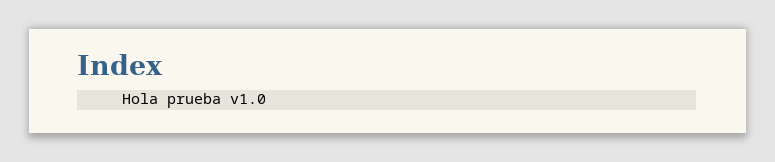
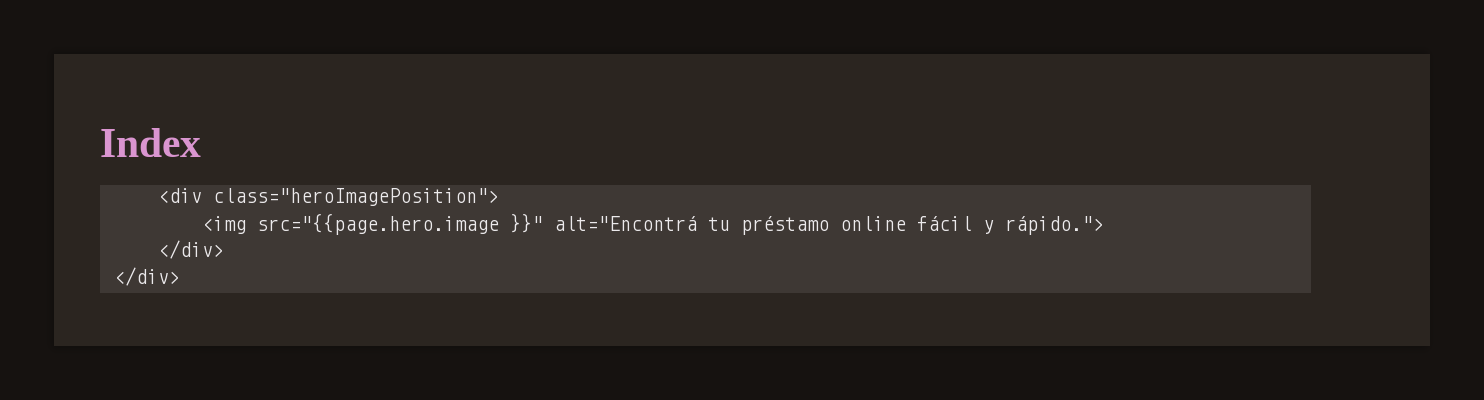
[122,93,266,108] Hola prueba v1.0 -> [157,188,499,206] [201,213,1104,235] [157,240,224,259] [113,267,180,286] <div class="heroImagePosition"> // <img src="{{page.hero.image }}" alt="Encontrá tu préstamo online fácil y rápido."> // </div> // </div>

